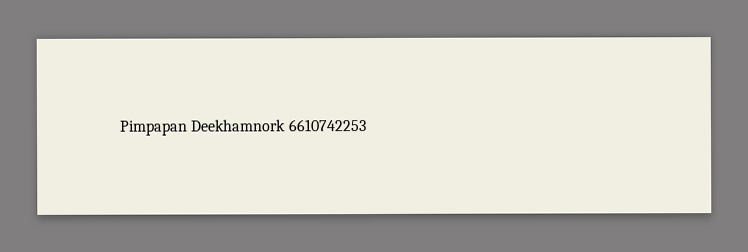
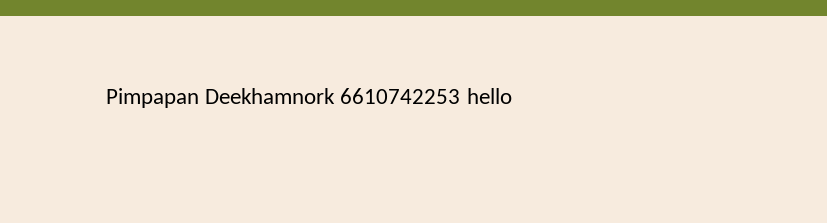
(367, 125) none -> [466,88,512,104] hello

